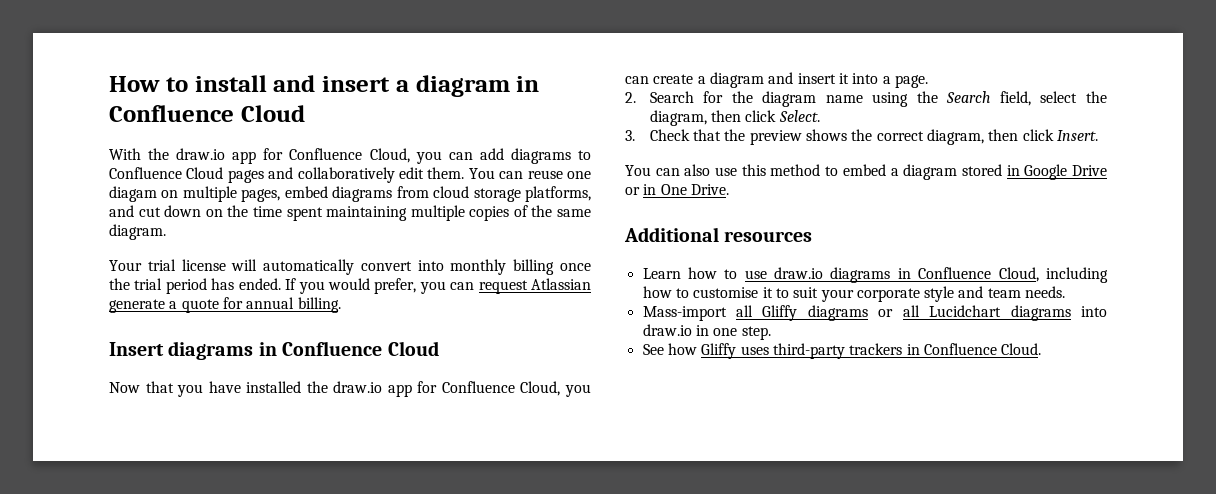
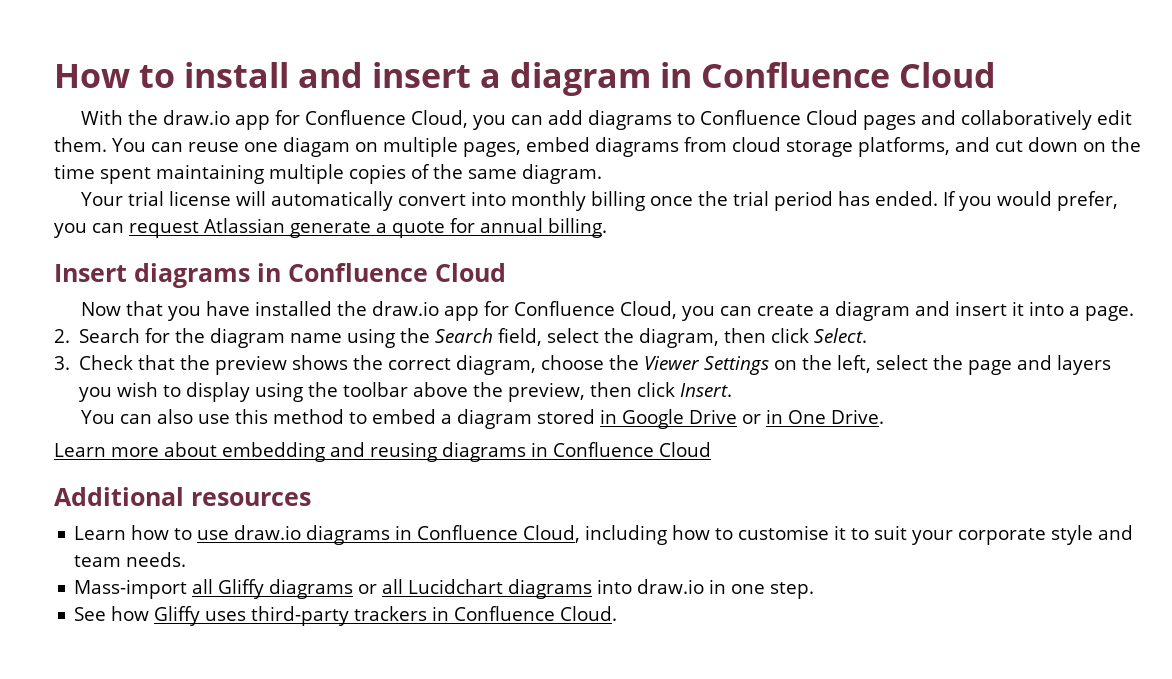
(985, 137) none -> [541,355,1112,375] [79,382,586,402] choose the Viewer Settings on the left, select the page and layers you wish to display using the toolbar above the preview,
(729, 189) none -> [54,442,711,462] // Learn more about embedding and reusing diagrams in Confluence Cloud

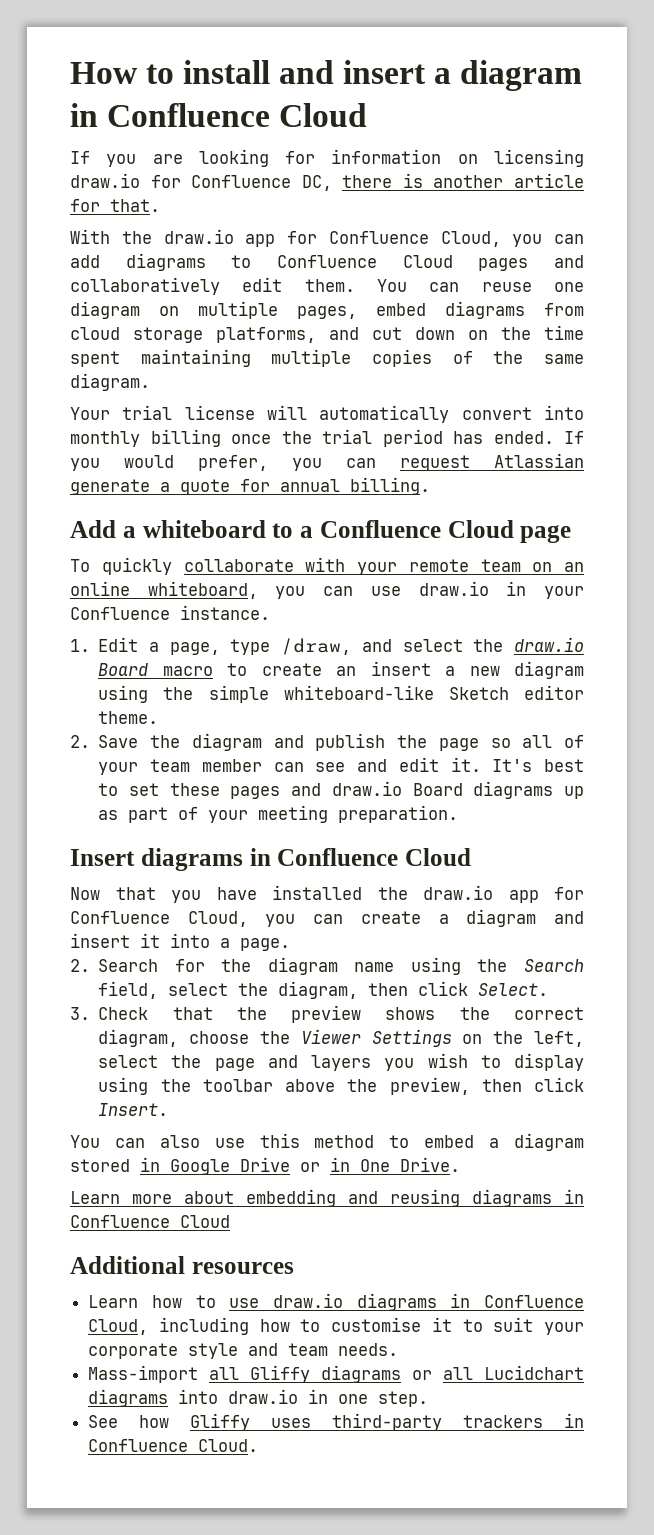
(997, 75) none -> [70,149,584,167] [70,173,584,191] [70,199,160,212] // If you are looking for information on licensing draw.io for Confluence DC, there is another article for that.
[282,137,350,157] diagam -> [70,301,140,319] diagram
(607, 228) none -> [70,520,572,543] [70,557,584,575] [70,581,584,599] [70,605,270,620] [70,637,584,655] [98,661,584,679] [98,685,584,703] [98,711,159,724] [70,733,584,751] [98,757,584,775] [98,781,584,799] [98,805,459,823] // Add a whiteboard to a Confluence Cloud page // To quickly collaborate with your remote team on an online whiteboard, you can use draw.io in your Confluence instance. // 1. Edit a page, type /draw, and select the draw.io Board macro to create an insert a new diagram using the simple whiteboard-like Sketch editor theme. // 2. Save the diagram and publish the page so all of your team member can see and edit it. It's best to set these pages and draw.io Board diagrams up as part of your meeting preparation.

